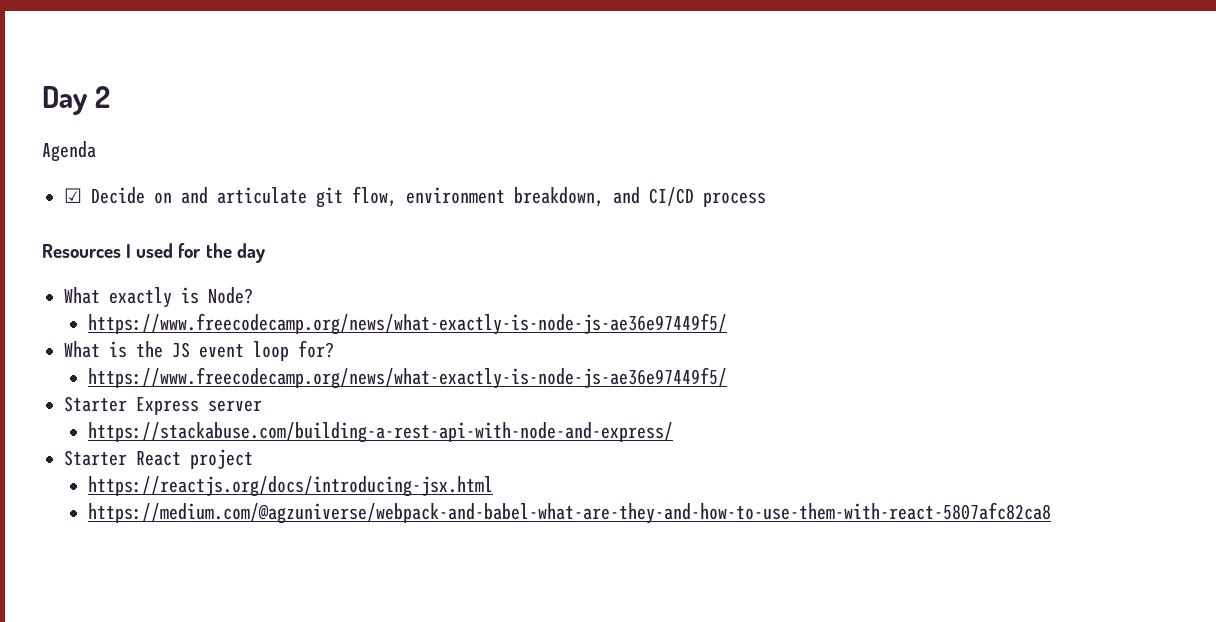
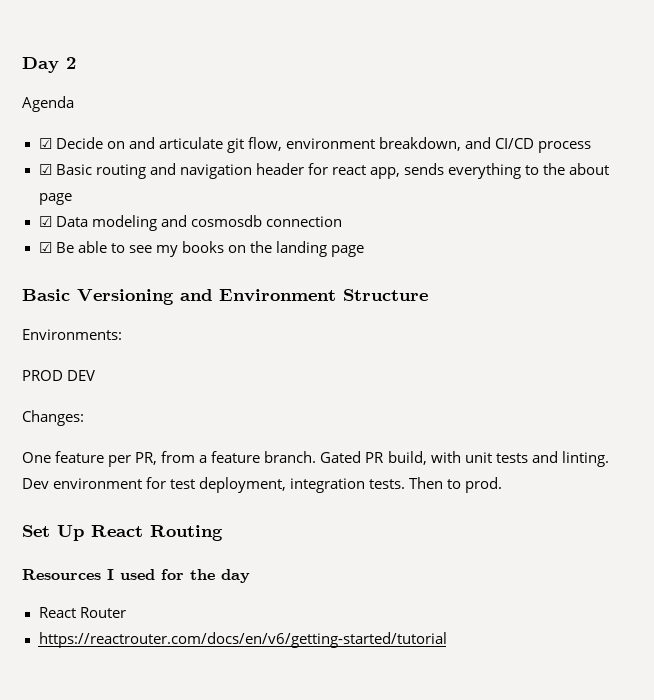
(766, 199) none -> [38,163,610,179] [38,193,72,205] [38,215,342,231] [38,241,365,257] [22,289,428,305] [22,329,122,340] [22,370,96,381] [22,410,84,426] [22,451,609,467] [22,477,503,493] [22,525,223,541] // ☑ Basic routing and navigation header for react app, sends everything to the about page // ☑ Data modeling and cosmosdb connection // ☑ Be able to see my books on the landing page // Basic Versioning and Environment Structure // Environments: // PROD DEV // Changes: // One feature per PR, from a feature branch. Gated PR build, with unit tests and linting. Dev environment for test deployment, integration tests. Then to prod. // Set Up React Routing
[64,287,253,308] [87,313,727,335] [64,340,334,361] [87,367,727,389] [64,396,262,415] [87,422,673,443] [64,449,253,469] [87,476,493,497] [87,502,1051,524] What exactly is Node? // https://www.freecodecamp.org/news/what-exactly-is-node-js-ae36e97449f5/ // What is the JS event loop for? // https://www.freecodecamp.org/news/what-exactly-is-node-js-ae36e97449f5/ // Starter Express server // https://stackabuse.com/building-a-rest-api-with-node-and-express/ // Starter React project // https://reactjs.org/docs/introducing-jsx.html // https://medium.com/@agzuniverse/webpack-and-babel-what-are-they-and-how-to-use-them-with-react-5807afc82ca8 -> [38,607,126,618] [38,632,447,648] React Router // https://reactrouter.com/docs/en/v6/getting-started/tutorial

